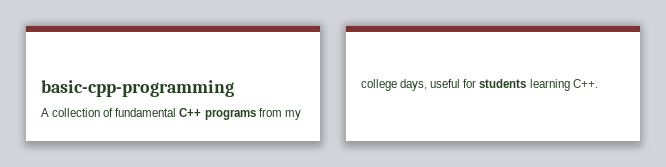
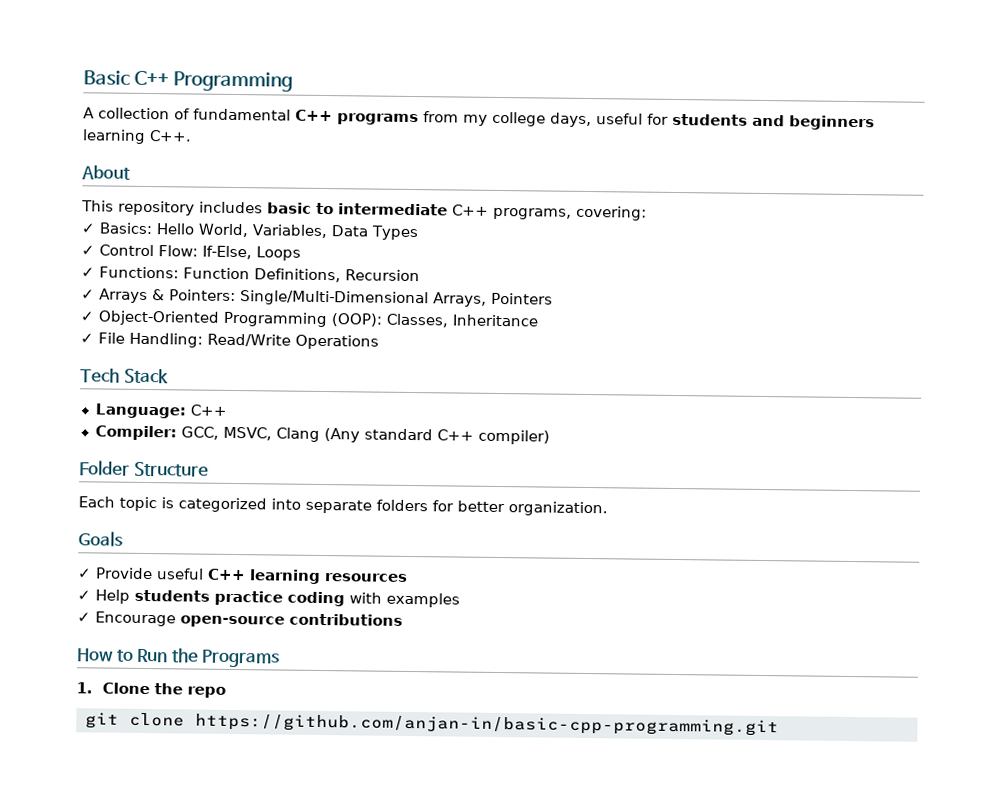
[41,80,234,97] basic-cpp-programming -> [83,70,293,92] Basic C++ Programming
(527, 83) none -> [752,114,875,131] and beginners
(598, 83) none -> [81,165,131,180] [81,200,647,221] [81,222,418,241] [81,244,301,261] [81,266,420,283] [81,288,553,307] [80,310,538,328] [80,332,379,350] [80,368,169,384] [94,403,227,419] [94,425,550,445] [79,460,209,477] [78,496,608,517] [78,531,123,547] [77,567,408,584] [77,589,460,608] [77,611,403,628] [77,648,281,668] [76,682,227,698] [84,712,779,737] // About // This repository includes basic to intermediate C++ programs, covering: // ✓ Basics: Hello World, Variables, Data Types // ✓ Control Flow: If-Else, Loops // ✓ Functions: Function Definitions, Recursion // ✓ Arrays & Pointers: Single/Multi-Dimensional Arrays, Pointers // ✓ Object-Oriented Programming (OOP): Classes, Inheritance // ✓ File Handling: Read/Write Operations // Tech Stack // Language: C++ // Compiler: GCC, MSVC, Clang (Any standard C++ compiler) // Folder Structure // Each topic is categorized into separate folders for better organization. // Goals // ✓ Provide useful C++ learning resources // ✓ Help students practice coding with examples // ✓ Encourage open-source contributions // How to Run the Programs // 1. Clone the repo // git clone https://github.com/anjan-in/basic-cpp-programming.git

